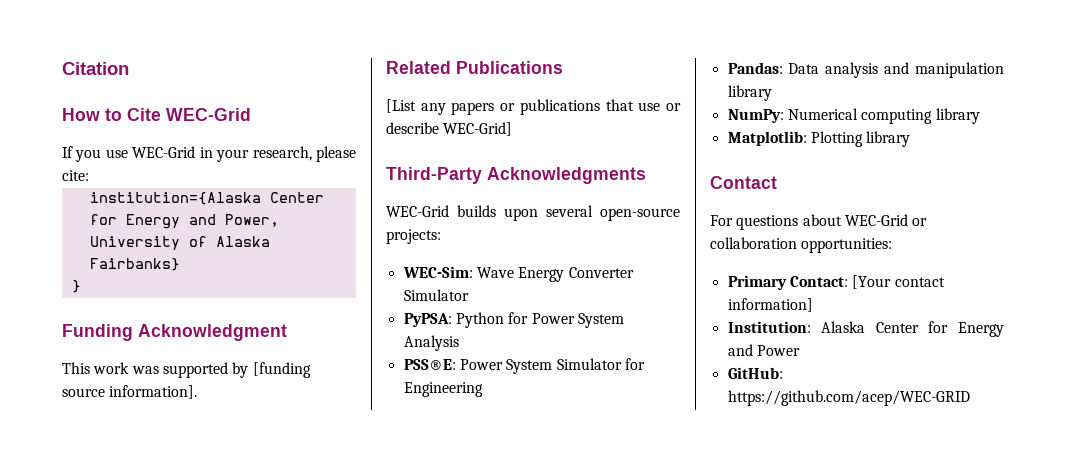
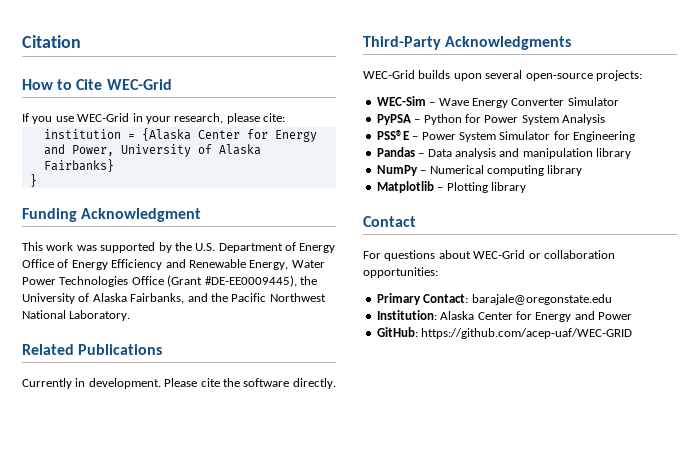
[89,192,261,205] institution={Alaska -> [43,128,191,141] institution = {Alaska
[252,362,311,378] [62,385,198,399] [386,61,563,74] [386,99,681,115] [386,122,513,136] [funding source information]. // Related Publications // [List any papers or publications that use or describe WEC-Grid] -> [174,242,336,253] [22,259,325,270] [22,275,317,287] [22,293,326,304] [22,310,131,321] [22,344,163,355] [22,378,336,389] the U.S. Department of Energy Office of Energy Efficiency and Renewable Energy, Water Power Technologies Office (Grant #DE-EE0009445), the University of Alaska Fairbanks, and the Pacific Northwest National Laboratory. // Related Publications // Currently in development. Please cite the software directly.
[402,266,473,278] WEC-Sim: -> [376,96,436,106] WEC-Sim –
[403,313,452,327] PyPSA: -> [376,114,421,125] PyPSA –
[403,359,456,370] PSS®E: -> [376,130,419,140] PSS®E –
[727,62,783,74] Pandas: -> [376,147,425,157] Pandas –
[727,109,784,123] NumPy: -> [376,165,427,176] NumPy –
[727,131,807,146] Matplotlib: -> [376,181,444,193] Matplotlib –
[852,275,945,289] [727,298,813,312] [Your contact information] -> [471,294,612,305] barajale@oregonstate.edu
[727,390,970,406] https://github.com/acep/WEC-GRID -> [421,328,633,339] https://github.com/acep-uaf/WEC-GRID

